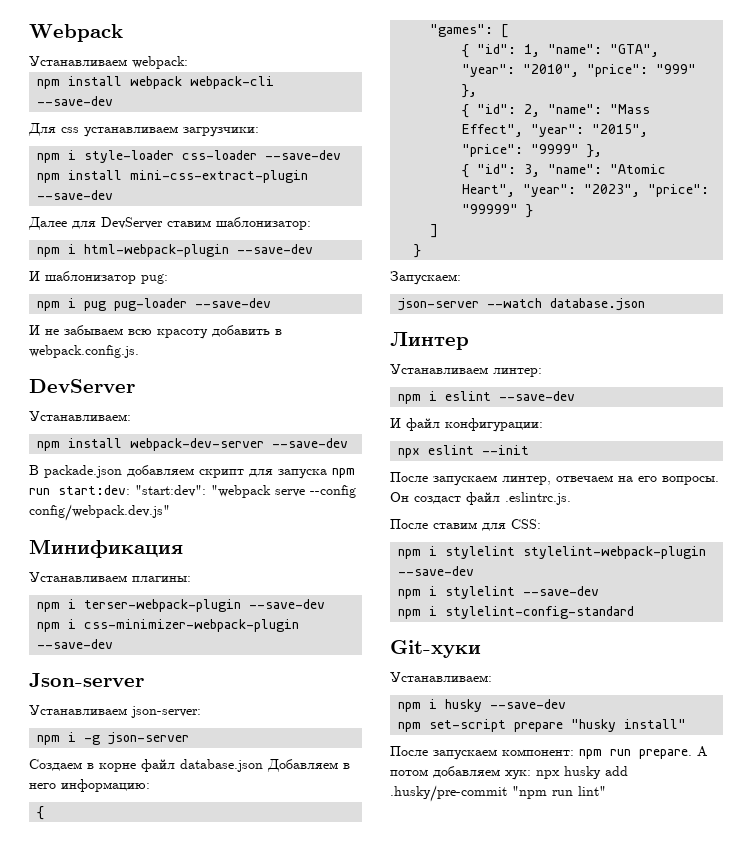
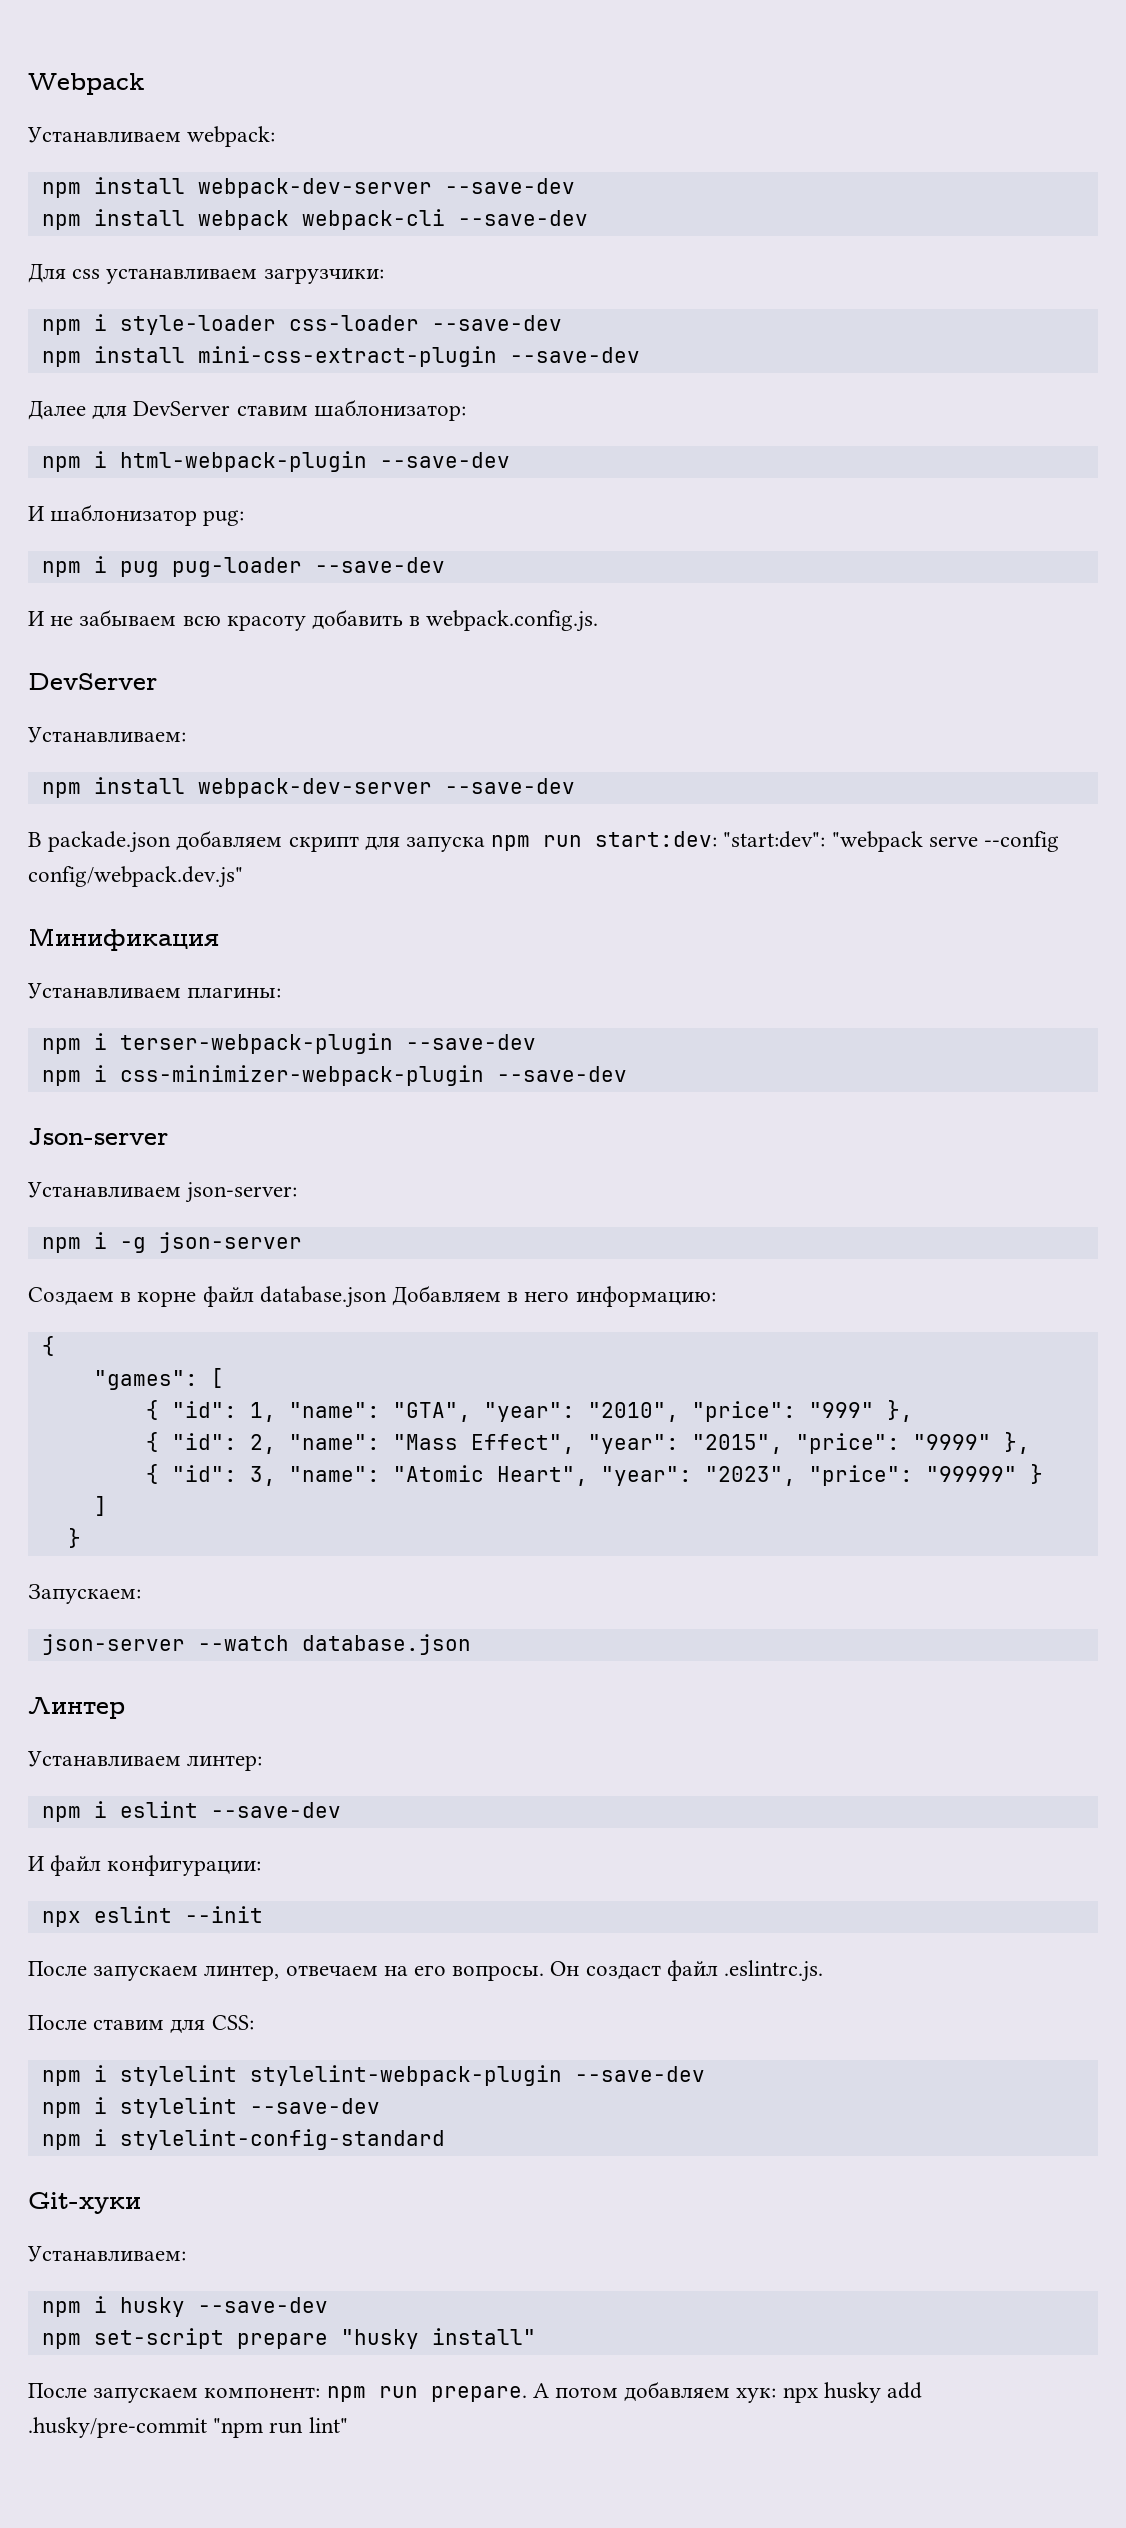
(188, 62) none -> [41,177,575,198] // npm install webpack-dev-server --save-dev

